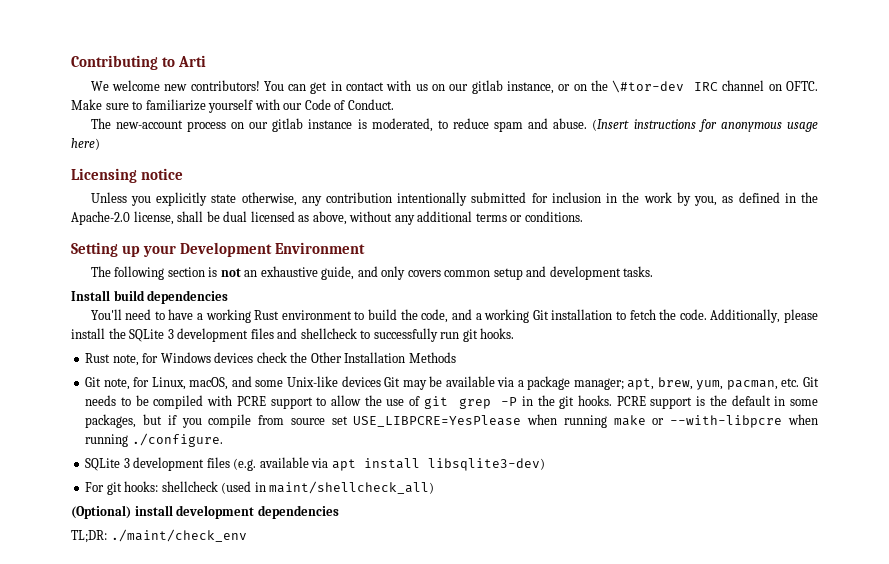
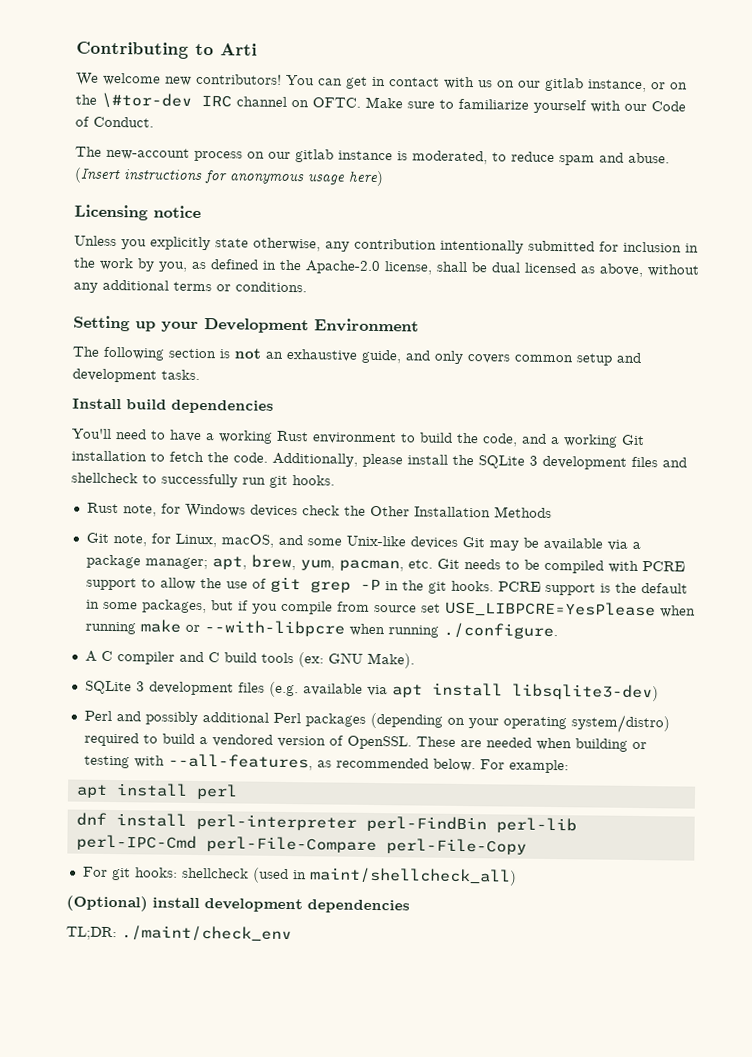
(223, 440) none -> [84,650,415,669] // A C compiler and C build tools (ex: GNU Make).
(545, 464) none -> [83,710,670,734] [83,732,647,752] [83,753,569,774] [75,783,238,800] [75,812,577,834] [75,834,527,855] // Perl and possibly additional Perl packages (depending on your operating system/distro) required to build a vendored version of OpenSSL. These are needed when building or testing with --all-features, as recommended below. For example: // apt install perl // dnf install perl-interpreter perl-FindBin perl-lib perl-IPC-Cmd perl-File-Compare perl-File-Copy

